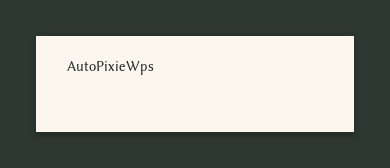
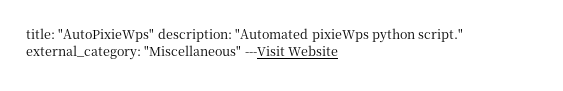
[67,61,154,75] AutoPixieWps -> [26,28,464,43] [26,45,339,60] title: "AutoPixieWps" description: "Automated pixieWps python script." external_category: "Miscellaneous" ---Visit Website

